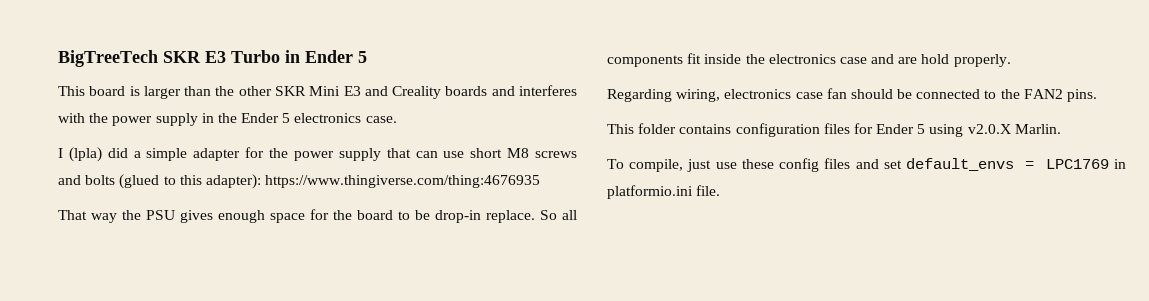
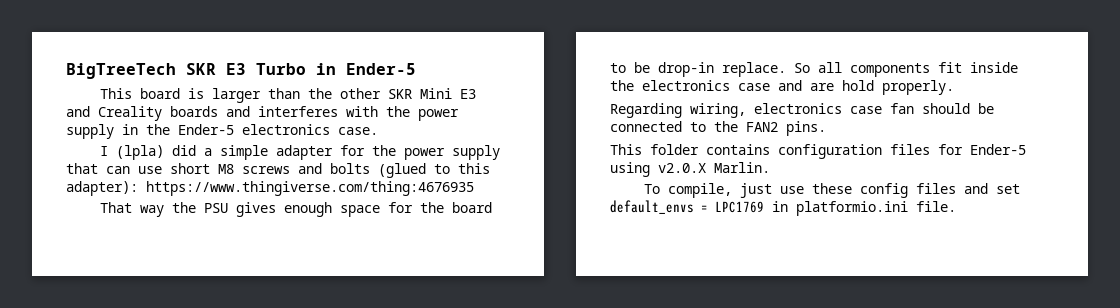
[305,50,367,63] Ender 5 -> [346,63,416,75] Ender-5
[241,113,291,123] Ender 5 -> [178,124,234,135] Ender-5
[876,124,926,134] Ender 5 -> [970,144,1026,155] Ender-5

